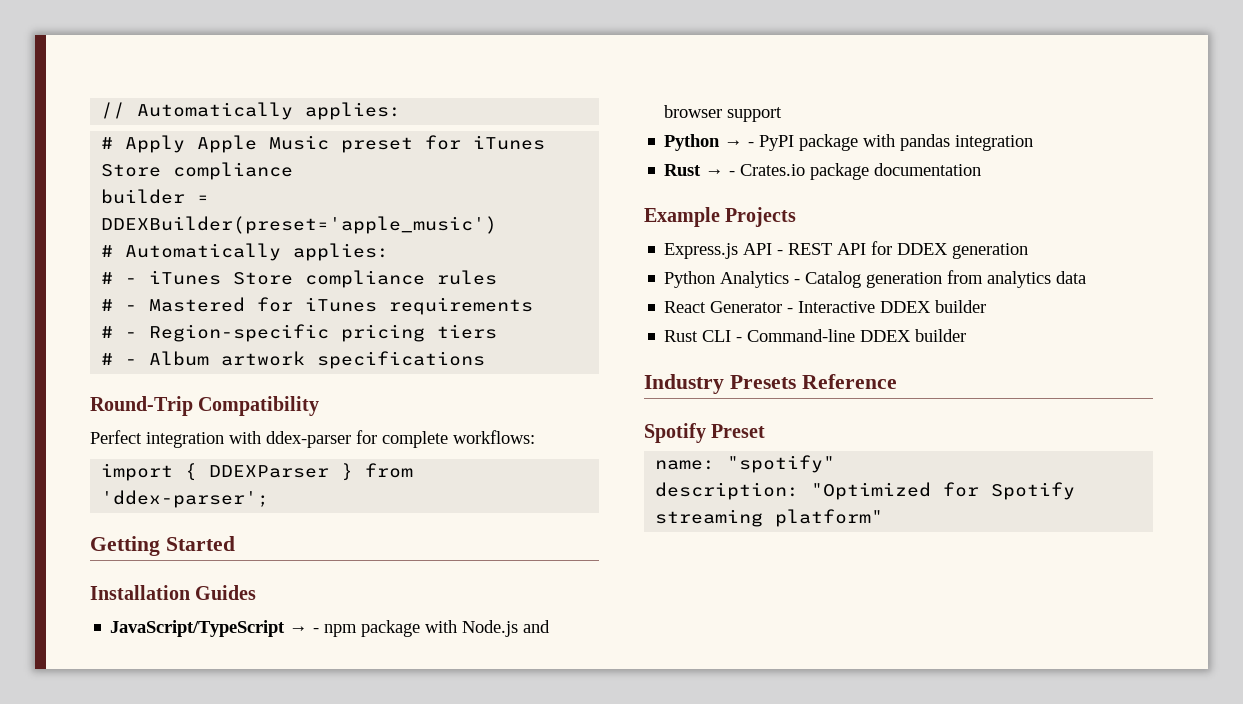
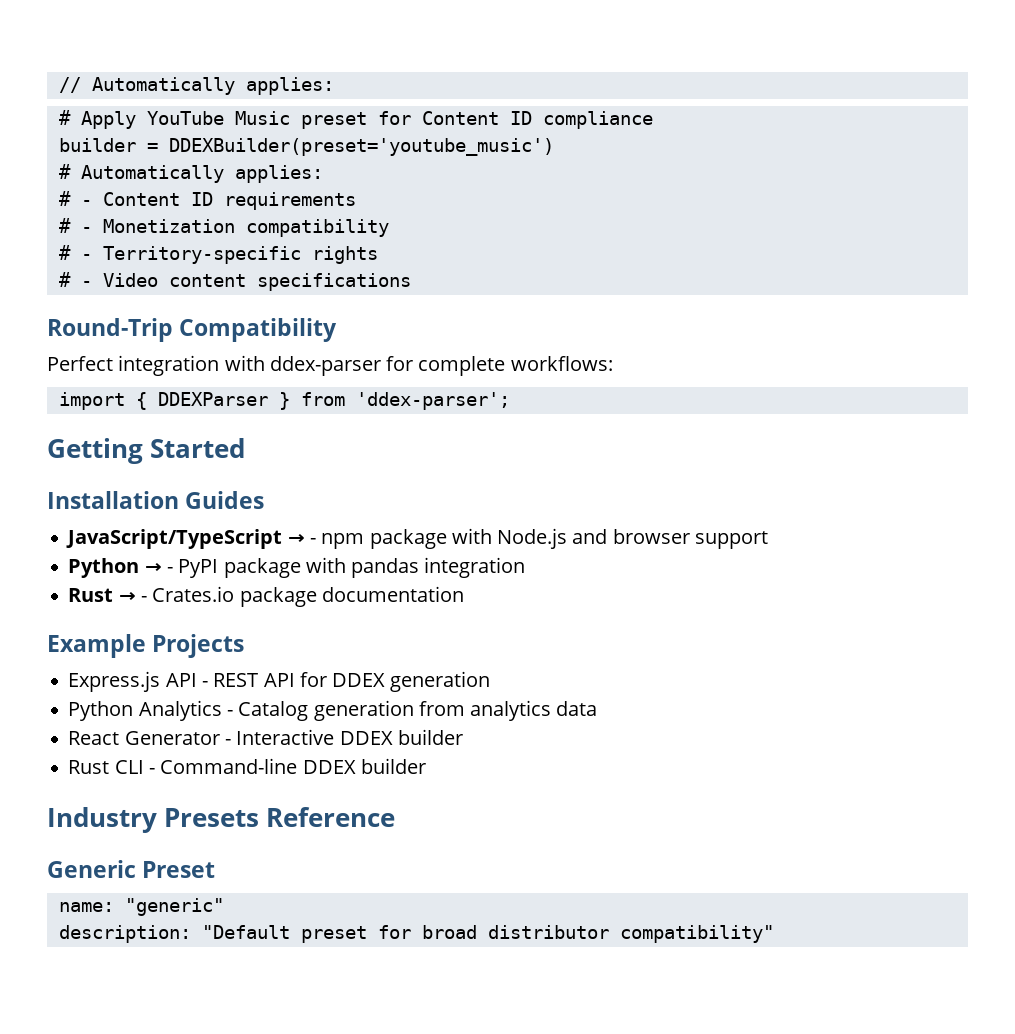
[197,135,258,153] Apple -> [146,111,224,125] YouTube
[473,135,546,150] [101,164,162,177] iTunes Store -> [421,111,532,125] Content ID
[101,216,498,234] DDEXBuilder(preset='apple_music') -> [168,138,554,156] DDEXBuilder(preset='youtube_music')
[149,270,498,288] [101,297,378,312] iTunes Store compliance rules // # - Mastered for iTunes -> [102,192,213,206] Content ID
[149,324,498,342] [101,351,306,366] Region-specific pricing tiers // # - Album artwork -> [102,219,389,237] [58,245,378,264] [58,272,246,287] Monetization compatibility // # - Territory-specific rights // # - Video content
[644,423,706,443] Spotify -> [47,860,136,878] Generic
[727,455,836,473] "spotify" -> [124,898,224,916] "generic"
[811,482,1076,500] [655,509,884,527] "Optimized for Spotify streaming platform" -> [201,925,774,943] "Default preset for broad distributor compatibility"

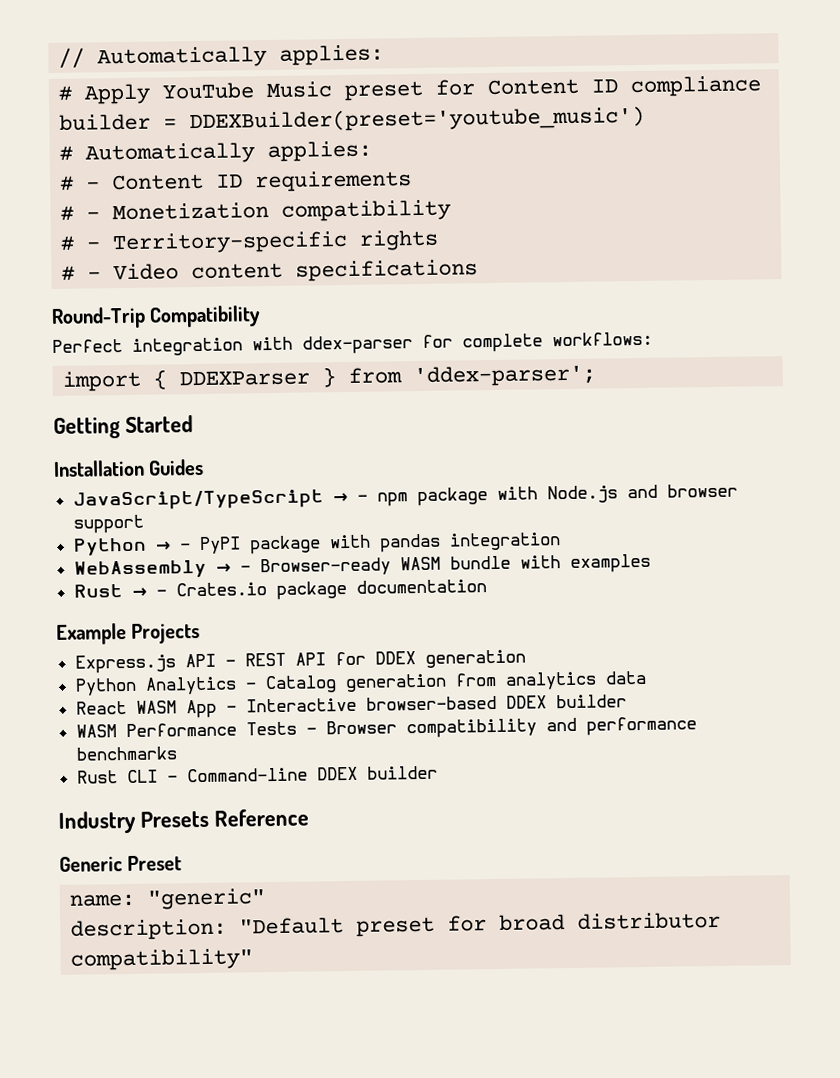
(526, 567) none -> [73,553,651,579] // WebAssembly → - Browser-ready WASM bundle with examples
[124,731,220,745] Generator -> [135,699,217,719] WASM App
[339,729,463,745] DDEX builder -> [365,694,627,711] [75,716,697,739] [75,746,177,761] browser-based DDEX builder // WASM Performance Tests - Browser compatibility and performance benchmarks

